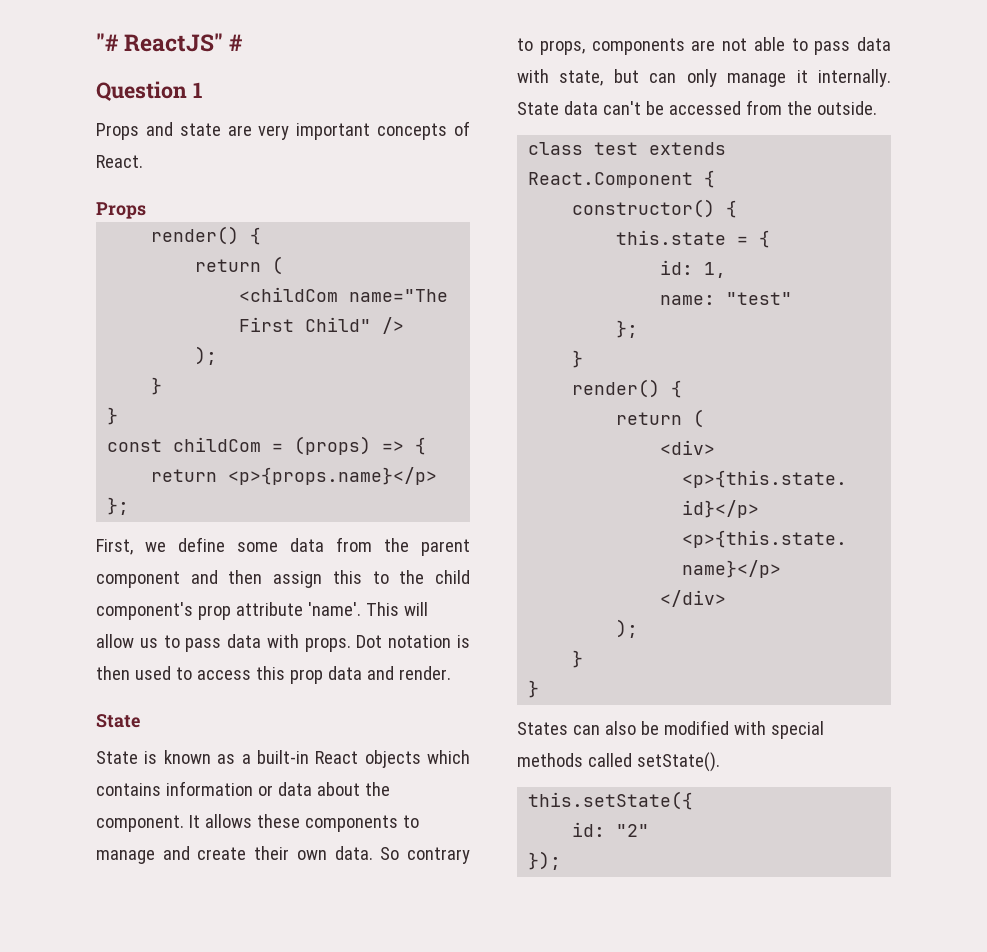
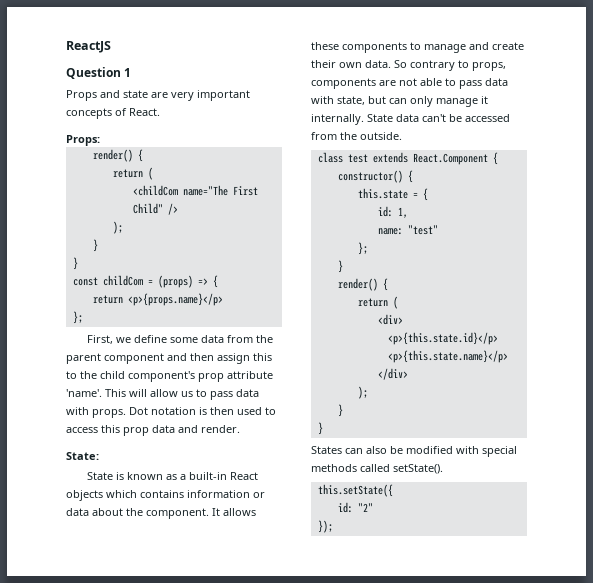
[96,33,243,52] "# ReactJS" # -> [66,41,111,53] ReactJS
[96,202,146,219] Props -> [66,135,100,146] Props:
[96,714,141,728] State -> [66,452,99,460] State:

